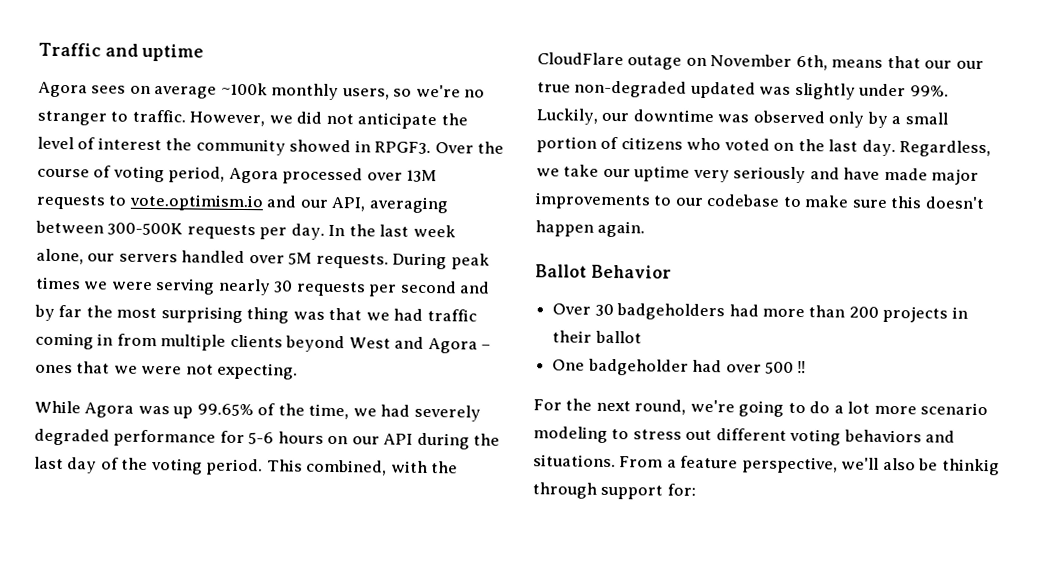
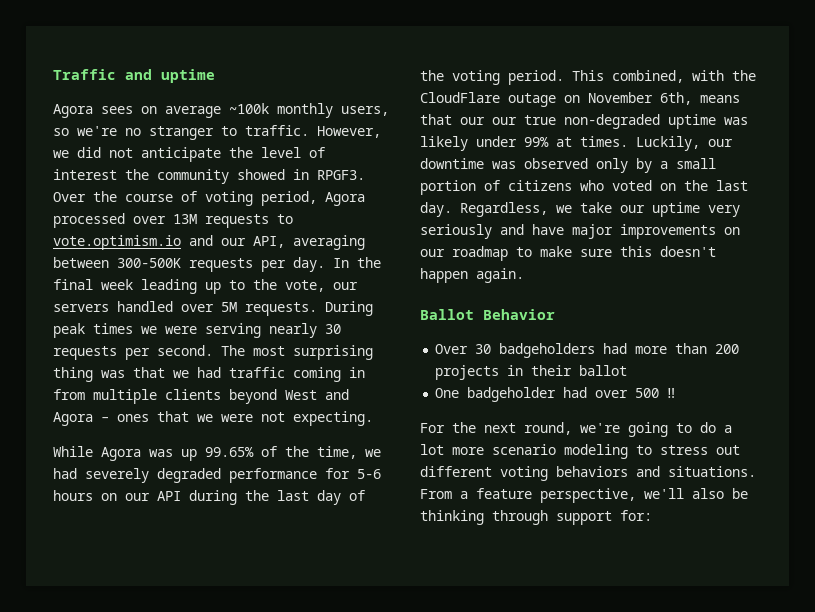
[379,224,456,238] [36,248,84,265] last week alone, -> [53,279,325,294] final week leading up to the vote,
[399,280,491,294] [34,304,113,321] second and by far the -> [157,345,245,356] second. The
[689,81,949,100] updated was slightly under 99%. -> [668,114,748,129] [420,136,628,151] uptime was likely under 99% at times.
[883,167,928,181] made -> (564, 229) none
[653,194,781,207] to our codebase -> [724,227,740,235] [420,246,508,261] on our roadmap
[941,458,1000,476] thinkig -> [420,510,484,525] thinking

